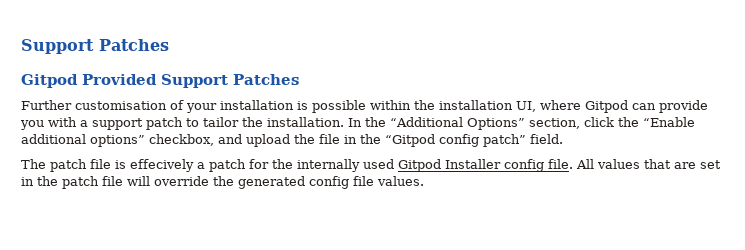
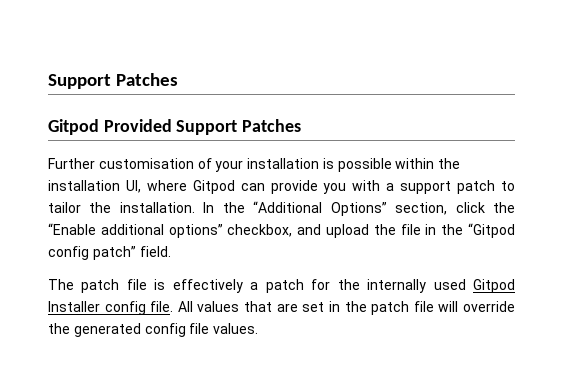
[130,159,194,172] effecively -> [172,279,243,293] effectively

